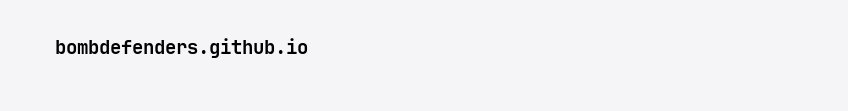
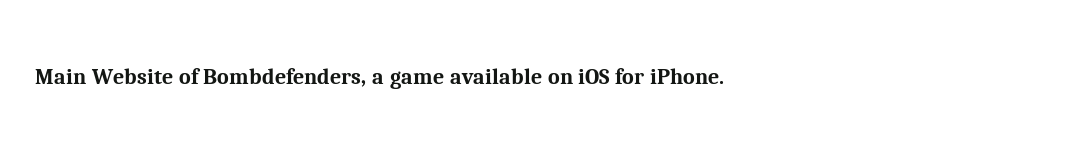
[55,38,308,58] bombdefenders.github.io -> [35,68,725,89] Main Website of Bombdefenders, a game available on iOS for iPhone.

